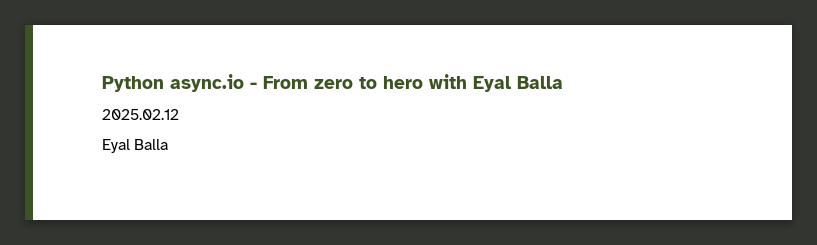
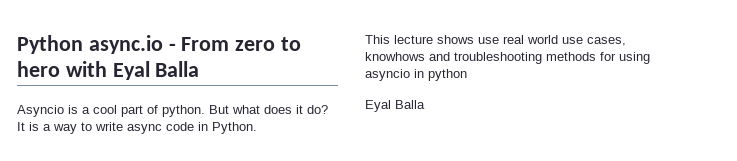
[102,109,179,120] 2025.02.12 -> [17,105,328,117] [17,122,257,134] [365,35,626,46] [365,52,650,64] [365,69,467,81] Asyncio is a cool part of python. But what does it do? It is a way to write async code in Python. // This lecture shows use real world use cases, knowhows and troubleshooting methods for using asyncio in python

